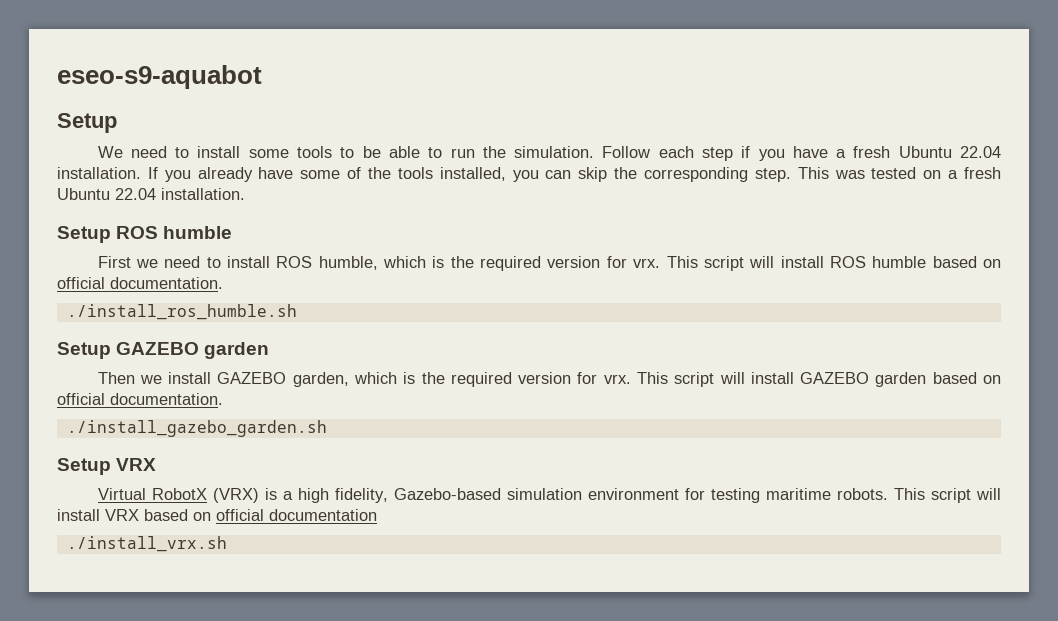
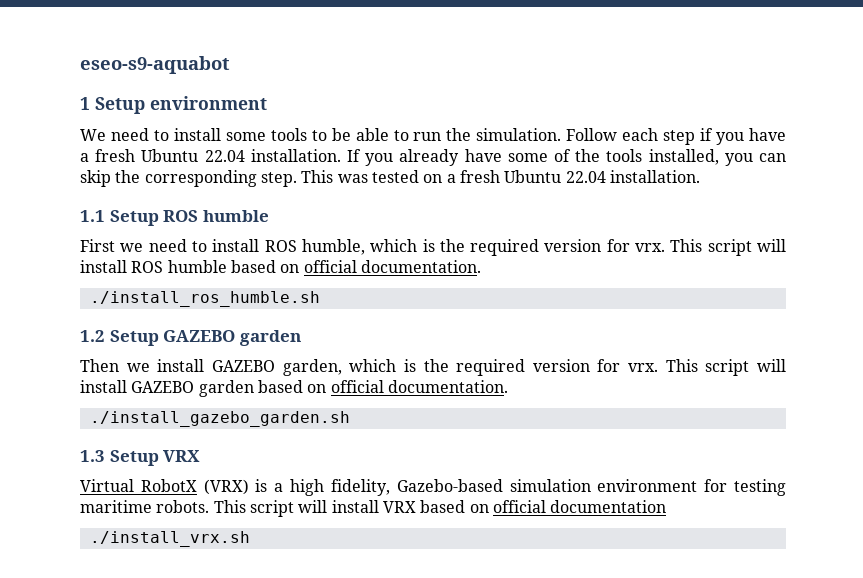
[57,113,117,133] Setup -> [80,96,267,114] 1 Setup environment
(245, 194) none -> [80,210,105,222] 1.1
(297, 312) none -> [80,330,105,342] 1.2
(327, 428) none -> [80,450,105,462] 1.3

